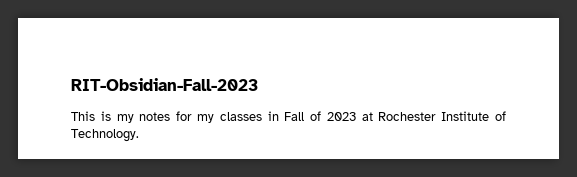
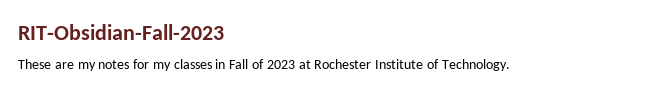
[71,111,111,121] This is -> [18,59,74,69] These are

